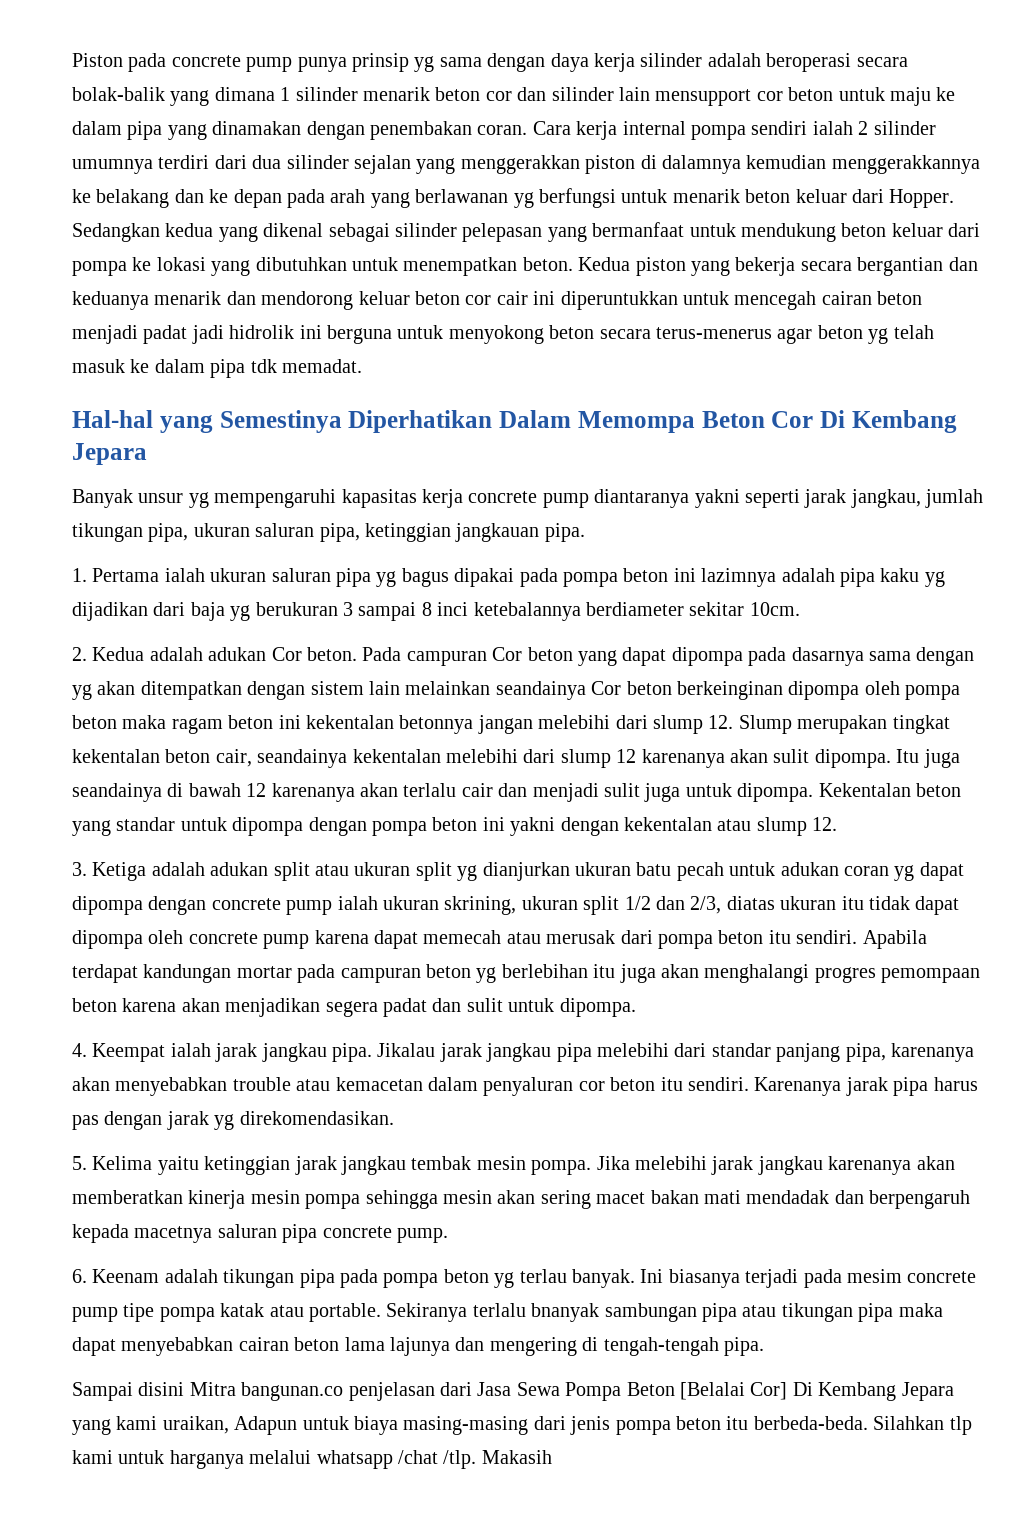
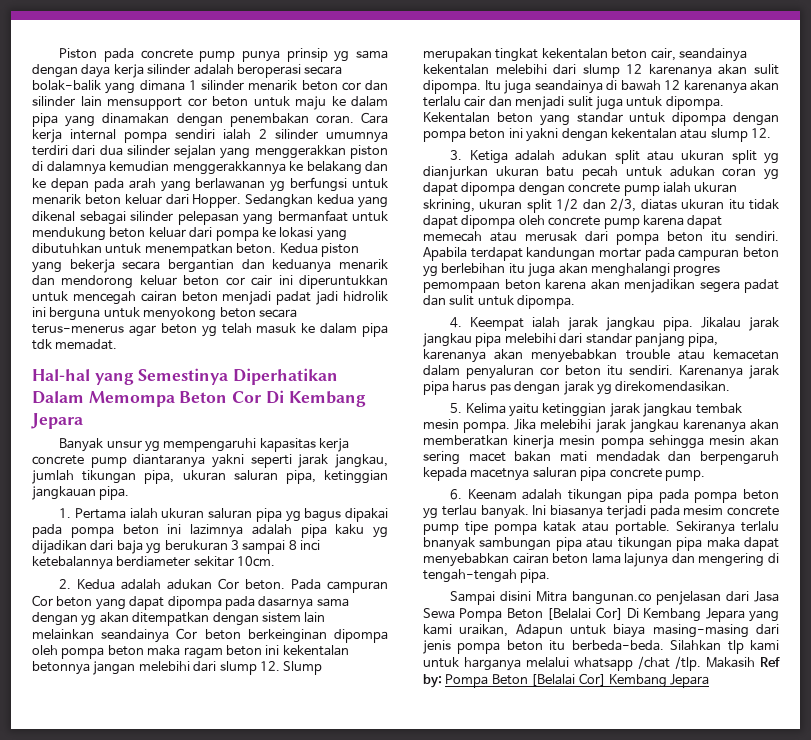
(552, 1457) none -> [760,657,780,667] [423,673,710,688] Ref by: Pompa Beton [Belalai Cor] Kembang Jepara

